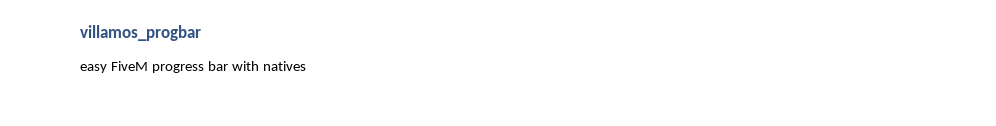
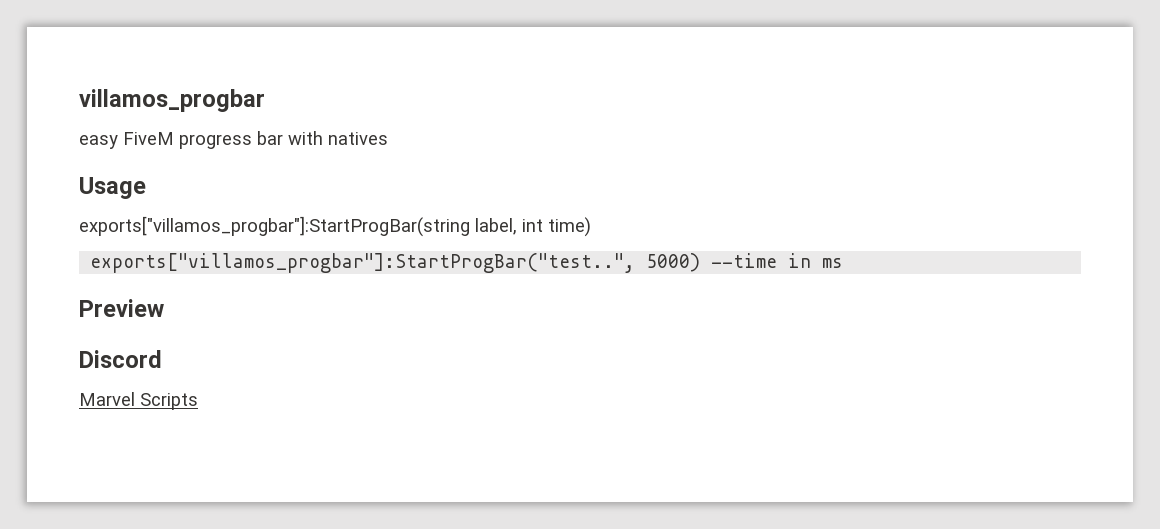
(306, 66) none -> [79,177,146,199] [79,216,591,237] [90,253,844,273] [79,299,164,317] [79,350,162,368] [79,392,198,410] // Usage // exports["villamos_progbar"]:StartProgBar(string label, int time) // exports["villamos_progbar"]:StartProgBar("test..", 5000) --time in ms // Preview // Discord // Marvel Scripts

